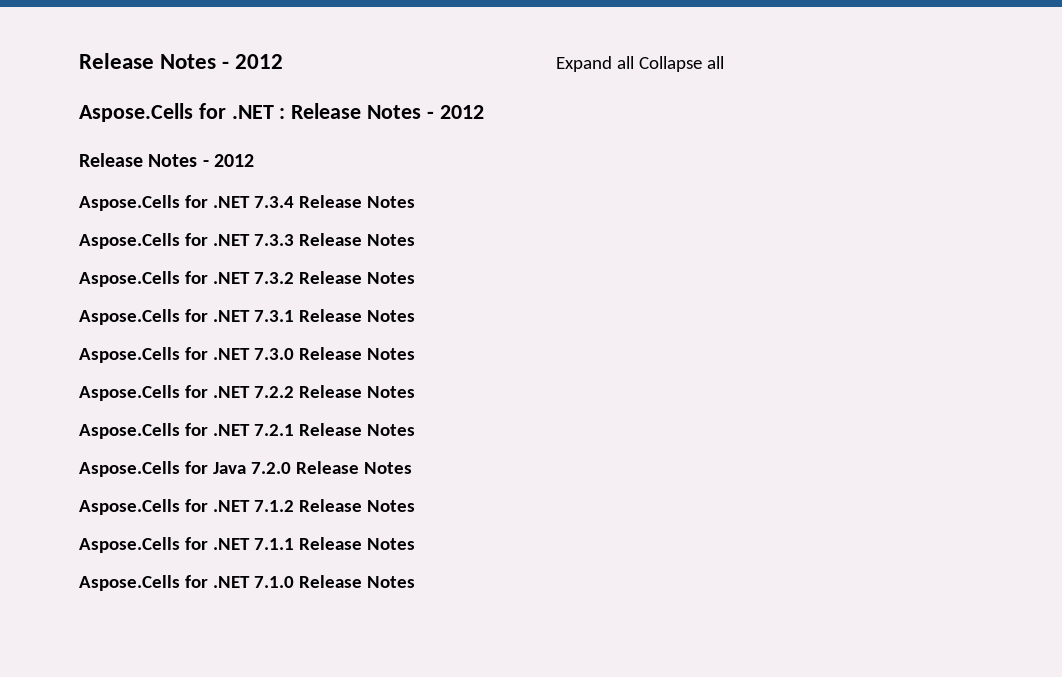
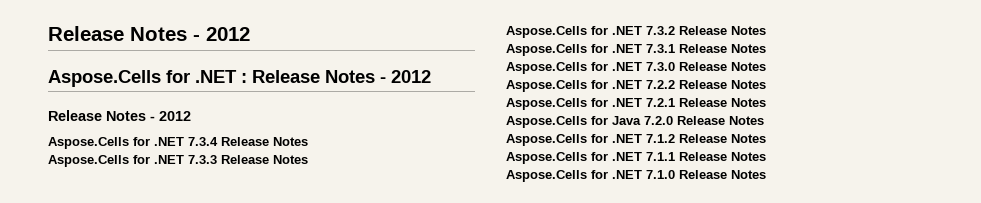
[556,56,724,72] // Expand all Collapse all -> (766, 174) none

